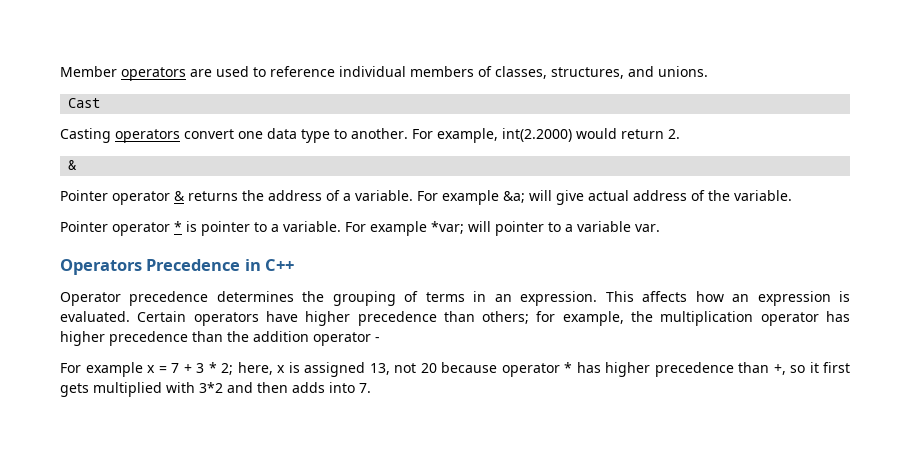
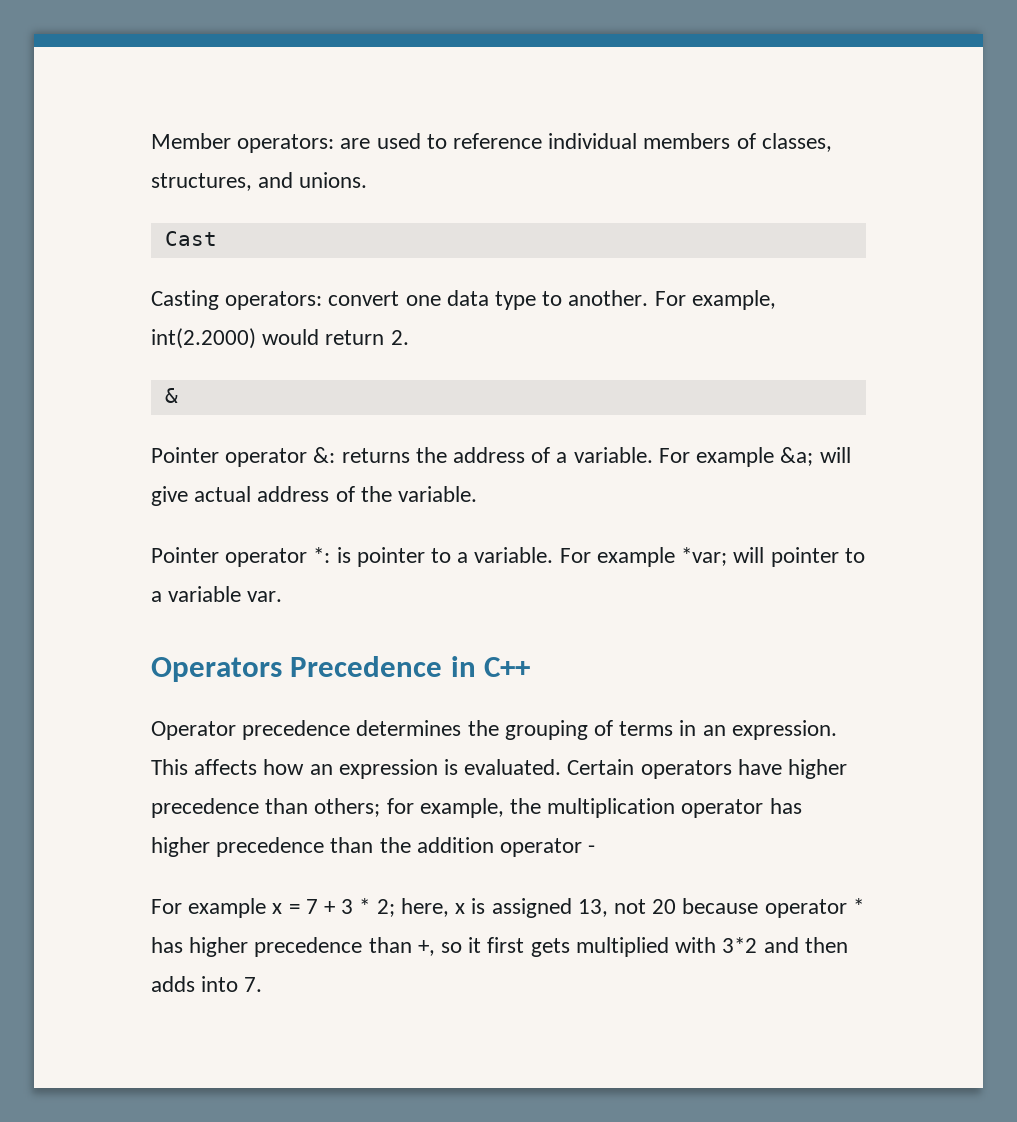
[121,67,186,81] operators -> [237,134,335,153] operators:
[115,129,180,143] operators -> [225,291,323,310] operators:
[174,191,185,201] & -> [313,447,336,463] &:
[174,221,182,232] * -> [313,547,331,563] *:

